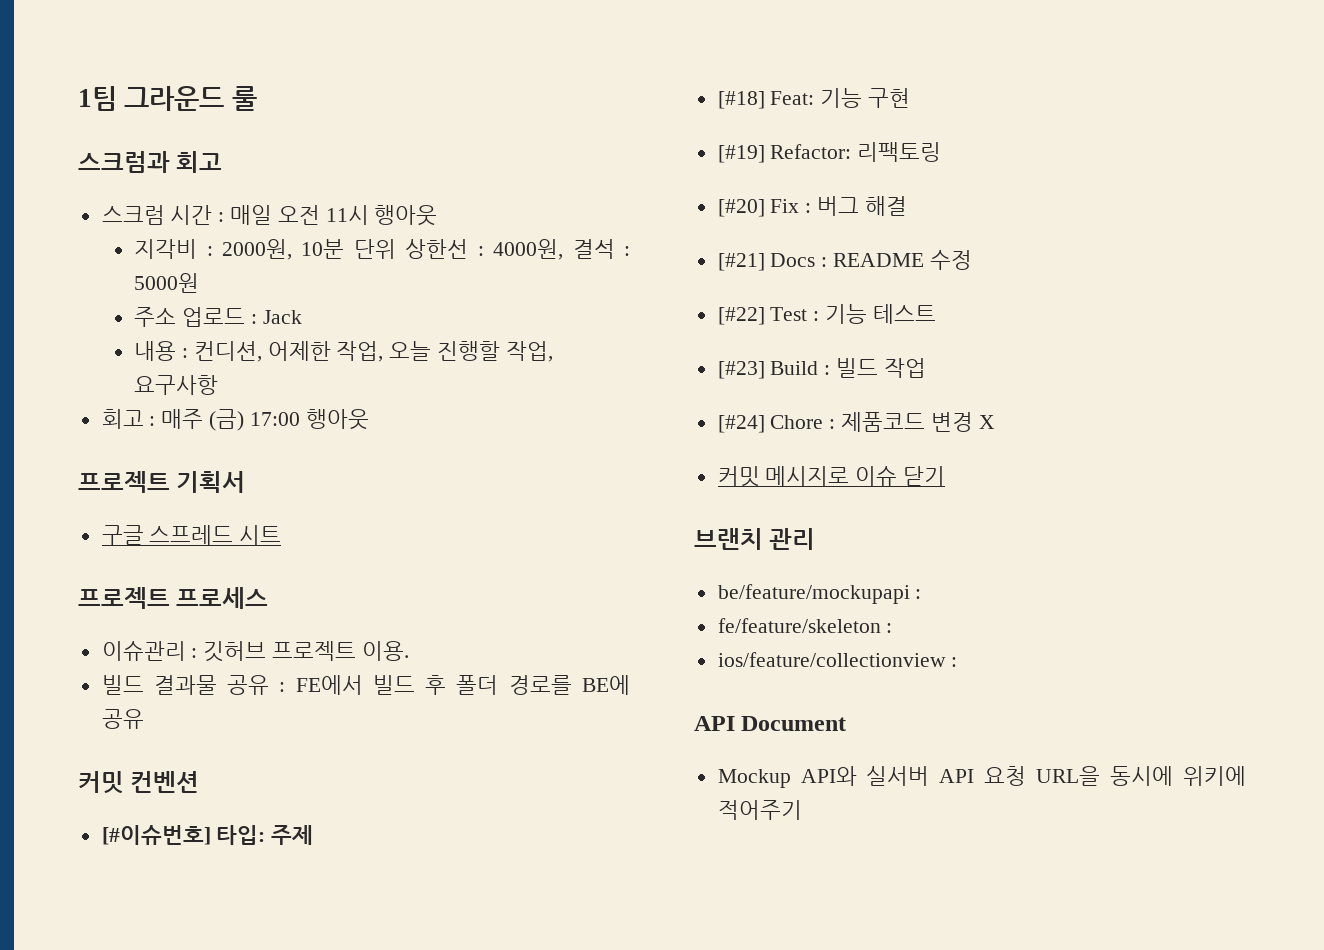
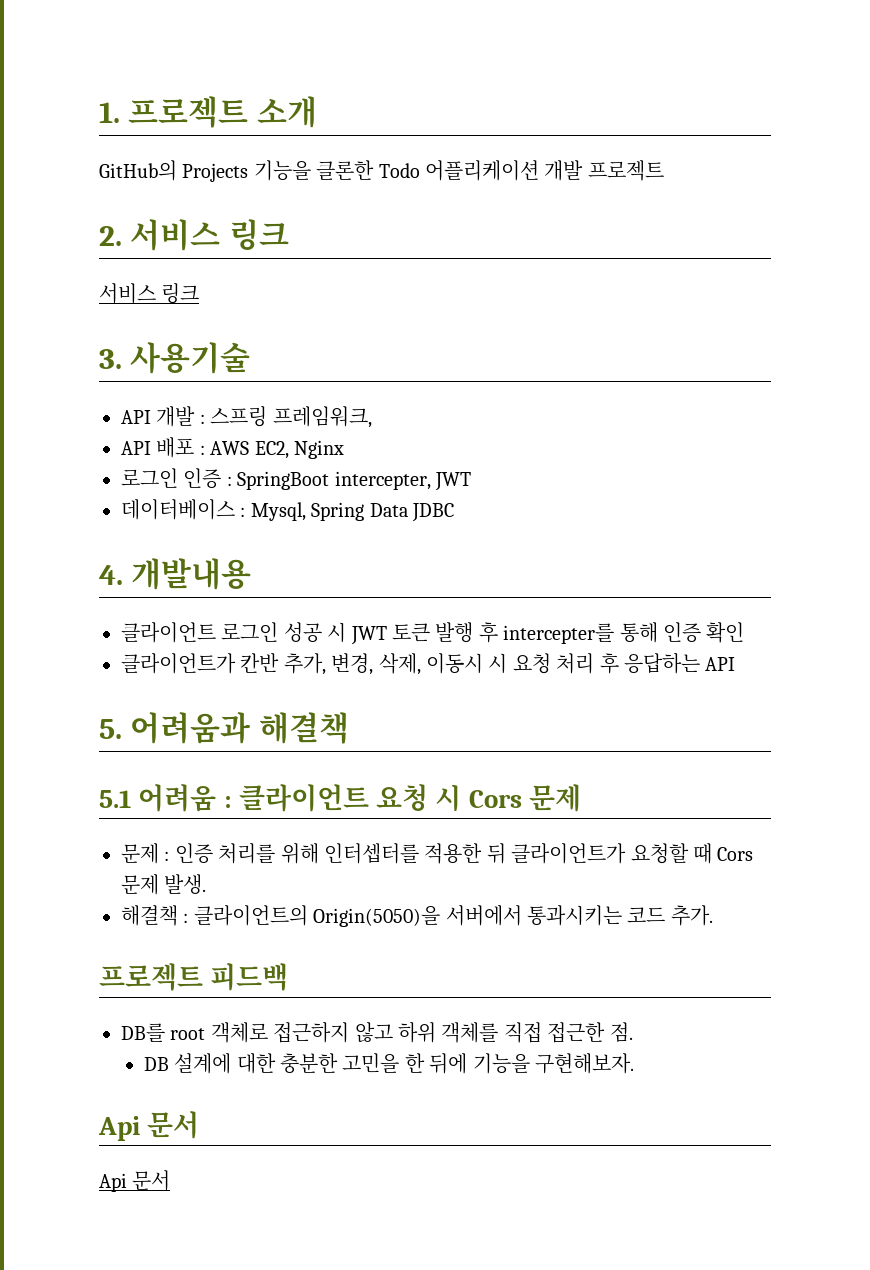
[78,86,257,111] [78,151,223,173] [101,205,438,226] [134,239,630,260] [134,273,200,293] [134,307,302,327] [134,341,553,362] [134,375,219,395] [101,409,369,431] [78,471,246,493] [101,525,282,545] [78,587,269,609] [101,641,409,662] [101,675,630,695] [101,709,144,729] [78,771,200,794] [101,825,314,845] [717,88,911,109] [717,142,942,163] [717,196,907,217] [717,250,972,271] [717,304,936,325] [717,358,926,379] [717,412,995,433] [717,466,946,487] [694,528,816,550] [717,584,922,604] [717,618,893,633] [717,652,958,667] [694,716,847,731] [717,766,1246,788] [717,800,802,820] 1팀 그라운드 룰 // 스크럼과 회고 // 스크럼 시간 : 매일 오전 11시 행아웃 // 지각비 : 2000원, 10분 단위 상한선 : 4000원, 결석 : 5000원 // 주소 업로드 : Jack // 내용 : 컨디션, 어제한 작업, 오늘 진행할 작업, 요구사항 // 회고 : 매주 (금) 17:00 행아웃 // 프로젝트 기획서 // 구글 스프레드 시트 // 프로젝트 프로세스 // 이슈관리 : 깃허브 프로젝트 이용. // 빌드 결과물 공유 : FE에서 빌드 후 폴더 경로를 BE에 공유 // 커밋 컨벤션 // [#이슈번호] 타입: 주제 // [#18] Feat: 기능 구현 // [#19] Refactor: 리팩토링 // [#20] Fix : 버그 해결 // [#21] Docs : README 수정 // [#22] Test : 기능 테스트 // [#23] Build : 빌드 작업 // [#24] Chore : 제품코드 변경 X // 커밋 메시지로 이슈 닫기 // 브랜치 관리 // be/feature/mockupapi : // fe/feature/skeleton : // ios/feature/collectionview : // API Document // Mockup API와 실서버 API 요청 URL을 동시에 위키에 적어주기 -> [99,96,317,128] [99,160,664,182] [99,219,289,251] [99,283,200,304] [99,342,251,374] [121,406,372,428] [121,437,344,459] [121,468,471,491] [121,499,454,522] [99,558,252,590] [121,622,745,645] [121,653,736,675] [99,712,349,744] [99,784,582,812] [121,843,754,864] [121,874,207,895] [121,905,713,927] [99,963,289,991] [121,1022,633,1043] [143,1053,635,1074] [98,1111,200,1141] [99,1170,171,1192] 1. 프로젝트 소개 // GitHub의 Projects 기능을 클론한 Todo 어플리케이션 개발 프로젝트 // 2. 서비스 링크 // 서비스 링크 // 3. 사용기술 // API 개발 : 스프링 프레임워크, // API 배포 : AWS EC2, Nginx // 로그인 인증 : SpringBoot intercepter, JWT // 데이터베이스 : Mysql, Spring Data JDBC // 4. 개발내용 // 클라이언트 로그인 성공 시 JWT 토큰 발행 후 intercepter를 통해 인증 확인 // 클라이언트가 칸반 추가, 변경, 삭제, 이동시 시 요청 처리 후 응답하는 API // 5. 어려움과 해결책 // 5.1 어려움 : 클라이언트 요청 시 Cors 문제 // 문제 : 인증 처리를 위해 인터셉터를 적용한 뒤 클라이언트가 요청할 때 Cors 문제 발생. // 해결책 : 클라이언트의 Origin(5050)을 서버에서 통과시키는 코드 추가. // 프로젝트 피드백 // DB를 root 객체로 접근하지 않고 하위 객체를 직접 접근한 점. // DB 설계에 대한 충분한 고민을 한 뒤에 기능을 구현해보자. // Api 문서 // Api 문서

